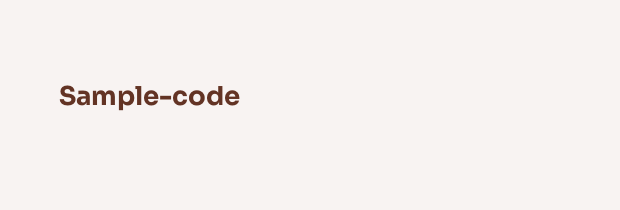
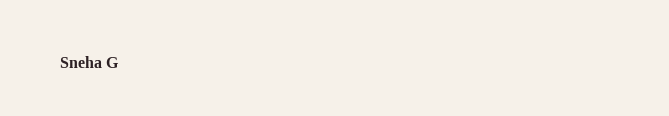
[59,85,240,111] Sample-code -> [60,56,120,68] Sneha G

